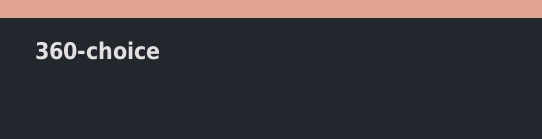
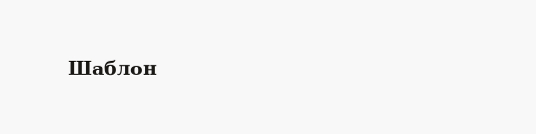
[35,41,160,60] 360-choice -> [67,59,158,76] Шаблон

